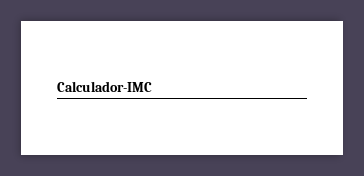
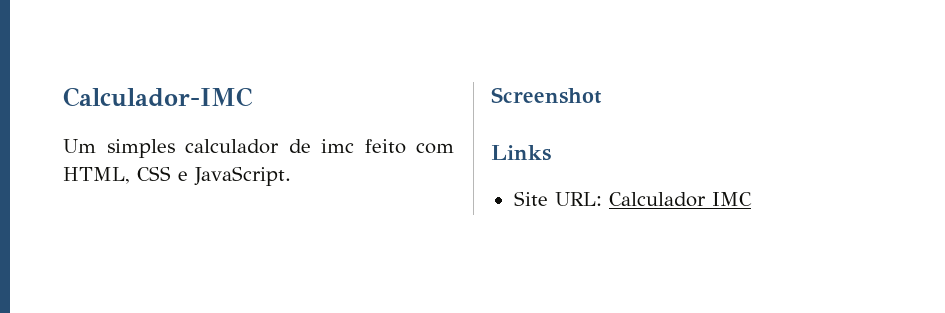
(152, 86) none -> [63,139,454,158] [63,166,291,186] [491,87,602,104] [491,145,551,161] [513,191,752,207] // Um simples calculador de imc feito com HTML, CSS e JavaScript. // Screenshot // Links // Site URL: Calculador IMC

